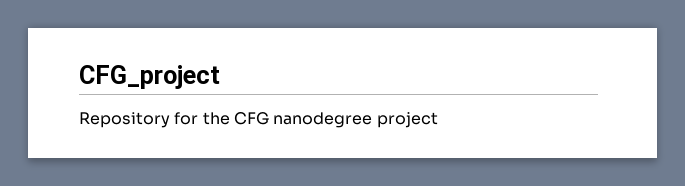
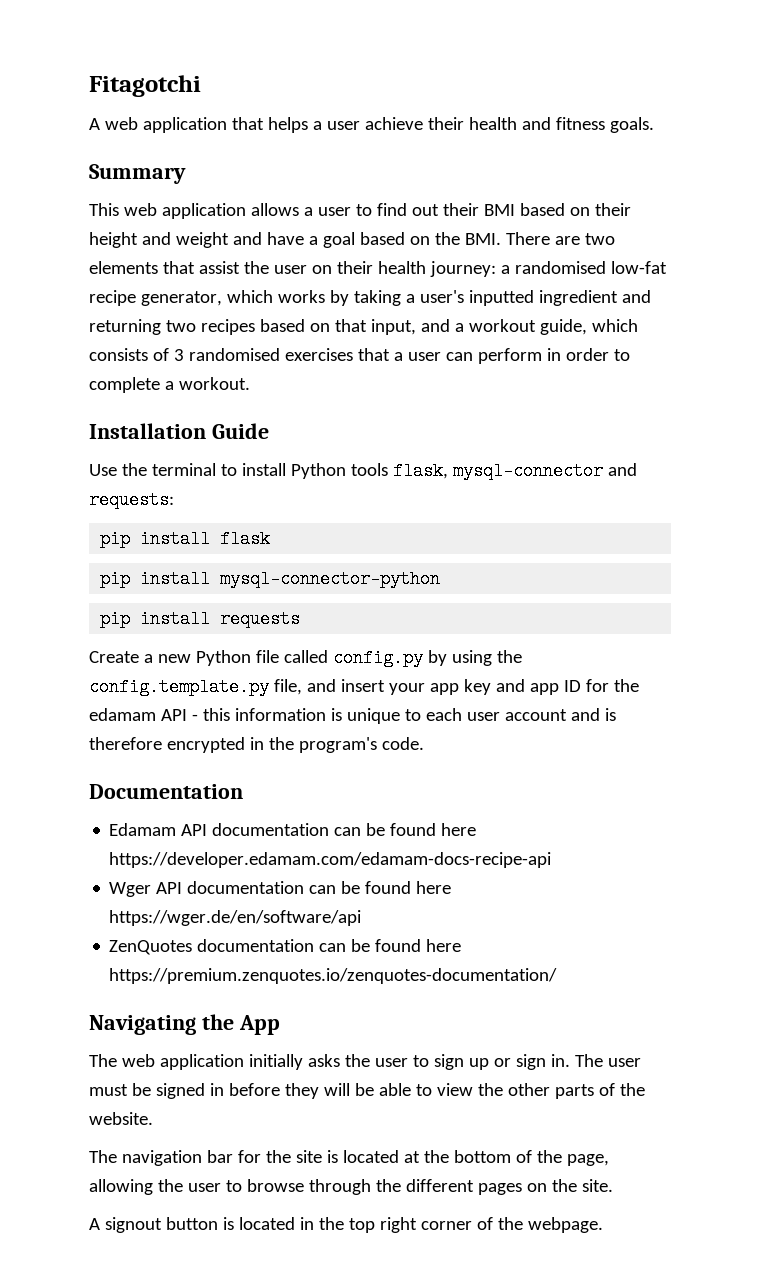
[79,65,220,89] [79,112,438,128] CFG_project // Repository for the CFG nanodegree project -> [89,75,201,97] [89,117,654,133] [89,164,186,184] [89,203,631,219] [89,232,615,248] [89,261,667,277] [89,290,651,306] [89,319,638,335] [89,348,630,364] [89,377,250,393] [89,423,269,439] [89,462,637,480] [89,491,174,509] [100,530,271,548] [100,570,441,588] [100,610,301,628] [89,649,522,667] [89,678,639,696] [89,708,616,724] [89,737,424,753] [89,784,243,799] [109,823,477,836] [109,852,552,868] [109,881,452,897] [109,910,362,926] [109,939,462,955] [109,968,558,984] [89,1014,280,1035] [89,1054,641,1070] [89,1083,645,1099] [89,1112,153,1125] [89,1150,609,1166] [89,1179,613,1195] [89,1217,603,1233] Fitagotchi // A web application that helps a user achieve their health and fitness goals. // Summary // This web application allows a user to find out their BMI based on their height and weight and have a goal based on the BMI. There are two elements that assist the user on their health journey: a randomised low-fat recipe generator, which works by taking a user's inputted ingredient and returning two recipes based on that input, and a workout guide, which consists of 3 randomised exercises that a user can perform in order to complete a workout. // Installation Guide // Use the terminal to install Python tools flask, mysql-connector and requests: // pip install flask // pip install mysql-connector-python // pip install requests // Create a new Python file called config.py by using the config.template.py file, and insert your app key and app ID for the edamam API - this information is unique to each user account and is therefore encrypted in the program's code. // Documentation // Edamam API documentation can be found here https://developer.edamam.com/edamam-docs-recipe-api // Wger API documentation can be found here https://wger.de/en/software/api // ZenQuotes documentation can be found here https://premium.zenquotes.io/zenquotes-documentation/ // Navigating the App // The web application initially asks the user to sign up or sign in. The user must be signed in before they will be able to view the other parts of the website. // The navigation bar for the site is located at the bottom of the page, allowing the user to browse through the different pages on the site. // A signout button is located in the top right corner of the webpage.

